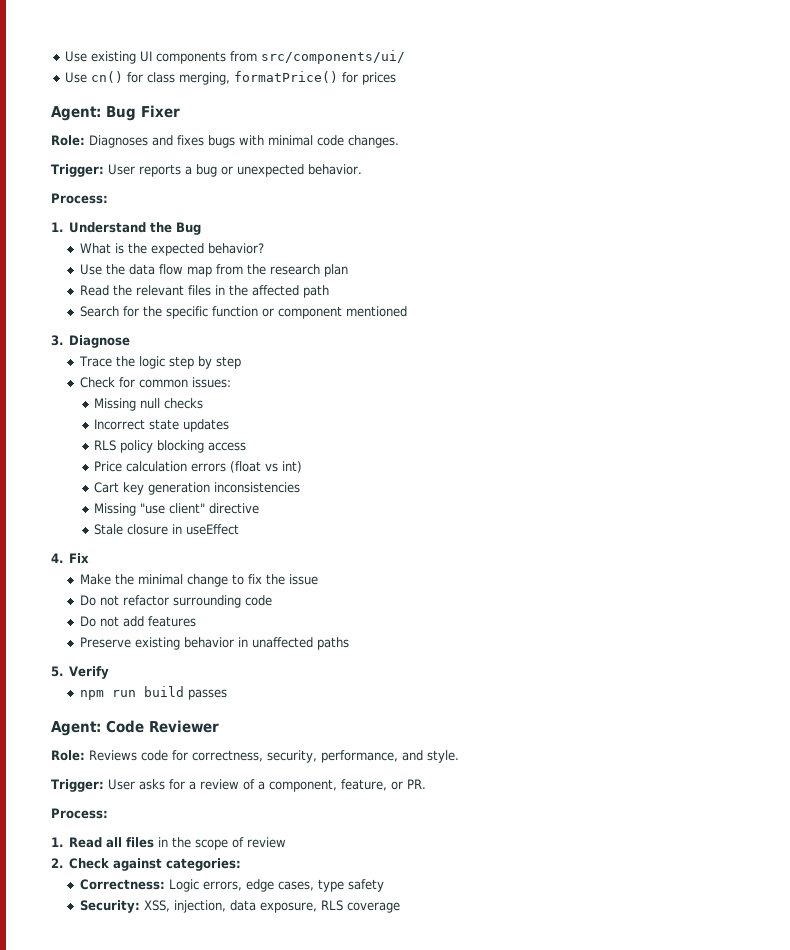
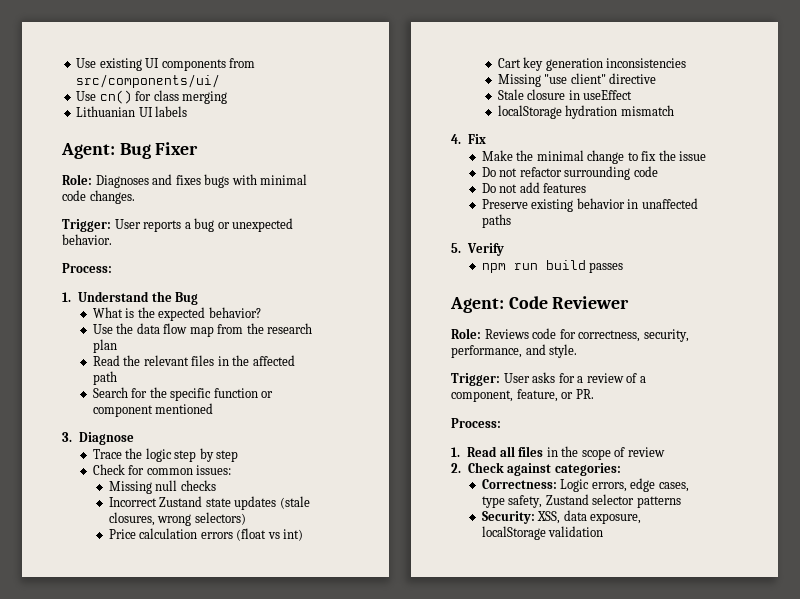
[178,71,396,85] merging, formatPrice() for prices -> [182,91,228,104] [76,106,188,117] merging // Lithuanian UI labels
(146, 424) none -> [159,496,203,507] Zustand
[94,440,247,453] // RLS policy blocking access -> [279,496,310,509] [108,512,246,526] (stale closures, wrong selectors)
(240, 529) none -> [497,105,674,119] // localStorage hydration mismatch
[347,879,384,892] safety -> [508,494,681,508] safety, Zustand selector patterns
[173,900,226,913] injection, -> (561, 517) none
[320,900,400,913] RLS coverage -> [481,526,604,540] localStorage validation

